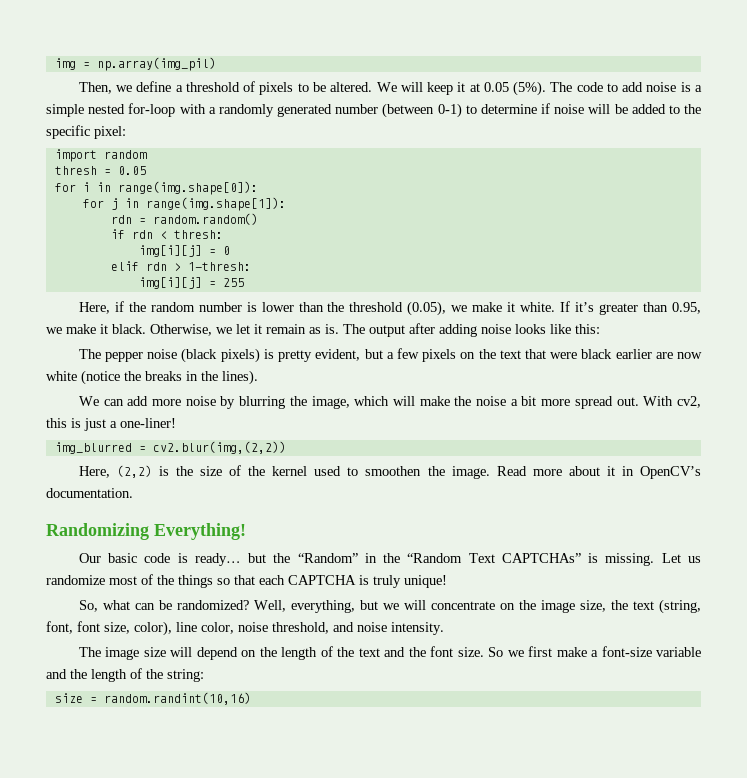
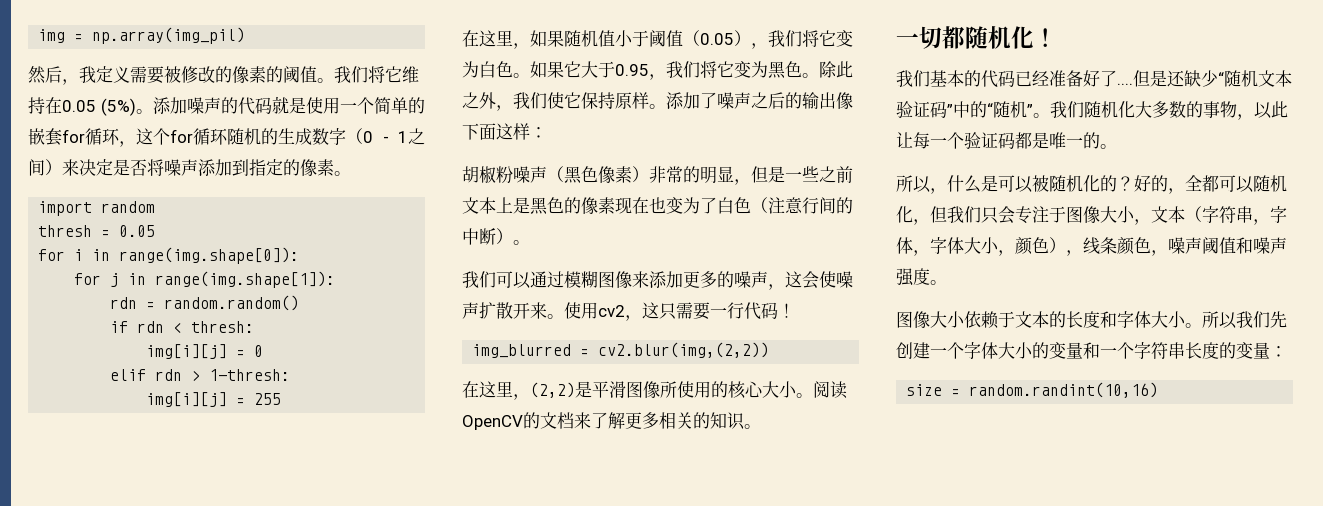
[78,81,702,96] [46,103,701,118] [46,125,126,139] Then, we define a threshold of pixels to be altered. We will keep it at 0.05 (5%). The code to add noise is a simple nested for-loop with a randomly generated number (between 0-1) to determine if noise will be added to the specific pixel: -> [28,66,419,85] [28,96,425,116] [28,128,425,147] [28,159,351,177] 然后，我定义需要被修改的像素的阈值。我们将它维持在0.05 (5%)。添加噪声的代码就是使用一个简单的嵌套for循环，这个for循环随机的生成数字（0 - 1之间）来决定是否将噪声添加到指定的像素。
[78,301,701,316] [46,323,600,337] [78,348,703,363] [46,370,258,385] [78,396,702,409] [46,418,176,431] [54,441,286,454] [78,465,702,479] [46,488,133,498] [46,523,246,540] [78,553,701,566] [46,574,447,588] [78,599,702,614] [46,621,444,636] [78,646,702,660] [46,668,204,682] Here, if the random number is lower than the threshold (0.05), we make it white. If it’s greater than 0.95, we make it black. Otherwise, we let it remain as is. The output after adding noise looks like this: // The pepper noise (black pixels) is pretty evident, but a few pixels on the text that were black earlier are now white (notice the breaks in the lines). // We can add more noise by blurring the image, which will make the noise a bit more spread out. With cv2, this is just a one-liner! // img_blurred = cv2.blur(img,(2,2)) // Here, (2,2) is the size of the kernel used to smoothen the image. Read more about it in OpenCV’s documentation. // Randomizing Everything! // Our basic code is ready… but the “Random” in the “Random Text CAPTCHAs” is missing. Let us randomize most of the things so that each CAPTCHA is truly unique! // So, what can be randomized? Well, everything, but we will concentrate on the image size, the text (string, font, font size, color), line color, noise threshold, and noise intensity. // The image size will depend on the length of the text and the font size. So we first make a font-size variable and the length of the string: -> [462,30,853,49] [462,61,853,80] [462,92,853,111] [462,123,547,140] [462,166,853,185] [462,197,853,215] [462,228,530,245] [462,271,853,290] [462,302,795,321] [472,342,770,358] [462,381,847,400] [462,412,761,430] [896,26,1057,49] [896,70,1292,88] [896,101,1288,120] [896,132,1117,149] [896,175,1287,194] [896,206,1287,225] [896,237,1287,256] [896,268,947,286] [896,311,1287,329] [896,342,1287,359] 在这里，如果随机值小于阈值（0.05），我们将它变为白色。如果它大于0.95，我们将它变为黑色。除此之外，我们使它保持原样。添加了噪声之后的输出像下面这样： // 胡椒粉噪声（黑色像素）非常的明显，但是一些之前文本上是黑色的像素现在也变为了白色（注意行间的中断）。 // 我们可以通过模糊图像来添加更多的噪声，这会使噪声扩散开来。使用cv2，这只需要一行代码！ // img_blurred = cv2.blur(img,(2,2)) // 在这里，(2,2)是平滑图像所使用的核心大小。阅读OpenCV的文档来了解更多相关的知识。 // 一切都随机化！ // 我们基本的代码已经准备好了....但是还缺少“随机文本验证码”中的“随机”。我们随机化大多数的事物，以此让每一个验证码都是唯一的。 // 所以，什么是可以被随机化的？好的，全都可以随机化，但我们只会专注于图像大小，文本（字符串，字体，字体大小，颜色），线条颜色，噪声阈值和噪声强度。 // 图像大小依赖于文本的长度和字体大小。所以我们先创建一个字体大小的变量和一个字符串长度的变量：

